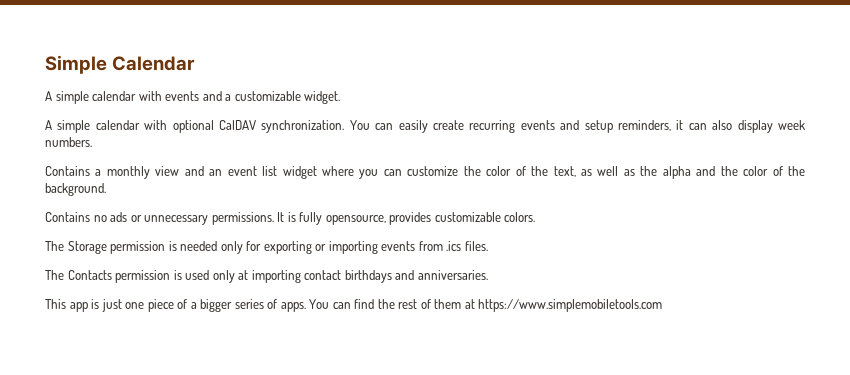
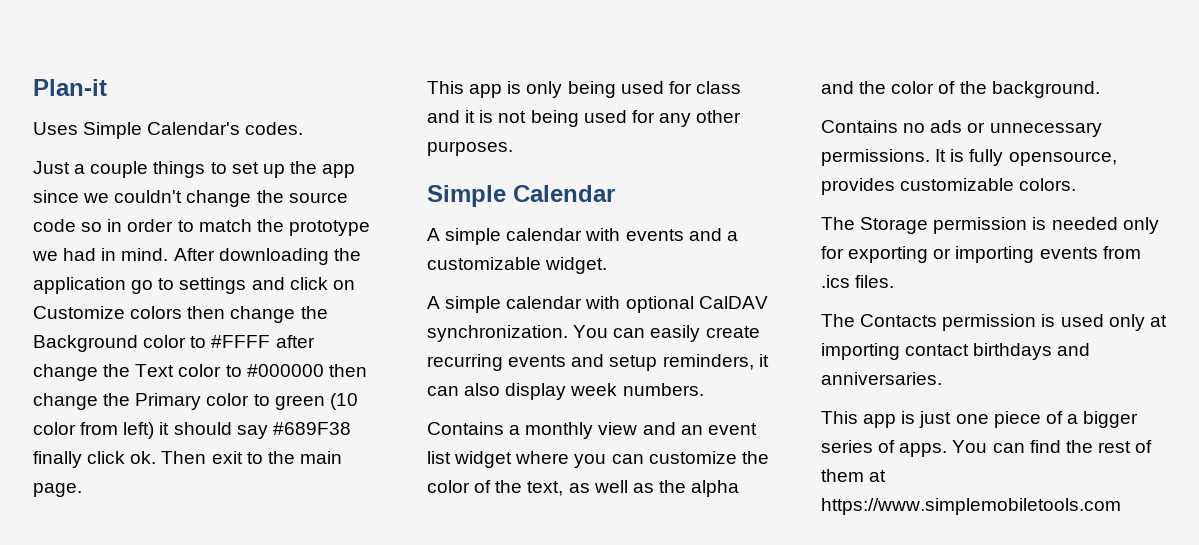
(45, 64) none -> [33,79,107,96] [33,122,304,139] [33,161,356,178] [33,190,348,207] [33,219,370,236] [32,248,361,265] [33,277,355,294] [33,306,328,323] [33,335,315,352] [33,364,367,381] [33,393,358,410] [33,422,351,439] [33,451,342,468] [33,483,82,497] [427,81,741,98] [427,110,742,127] [427,141,513,156] Plan-it // Uses Simple Calendar's codes. // Just a couple things to set up the app since we couldn't change the source code so in order to match the prototype we had in mind. After downloading the application go to settings and click on Customize colors then change the Background color to #FFFF after change the Text color to #000000 then change the Primary color to green (10 color from left) it should say #689F38 finally click ok. Then exit to the main page. // This app is only being used for class and it is not being used for any other purposes. //

